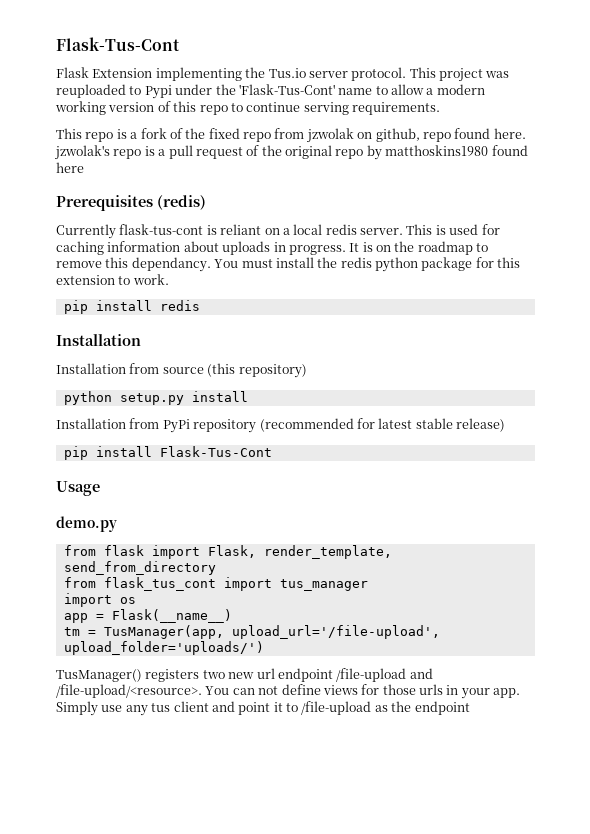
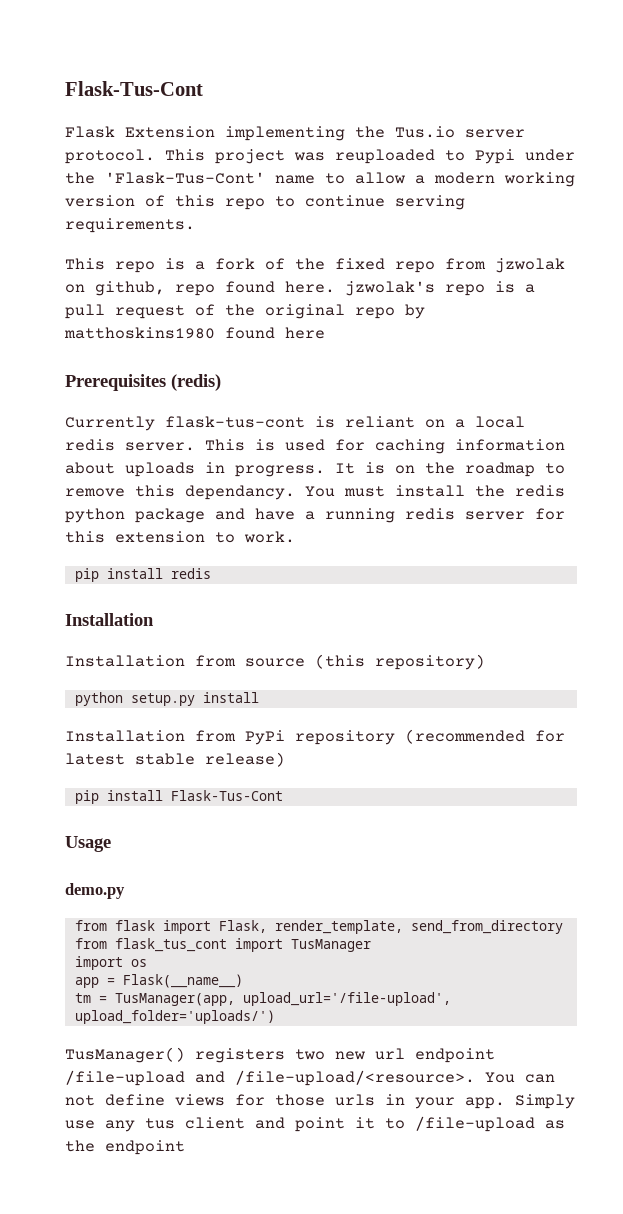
(473, 264) none -> [215,508,525,523] and have a running redis server
[279,579,368,591] tus_manager -> [290,939,371,952] TusManager

